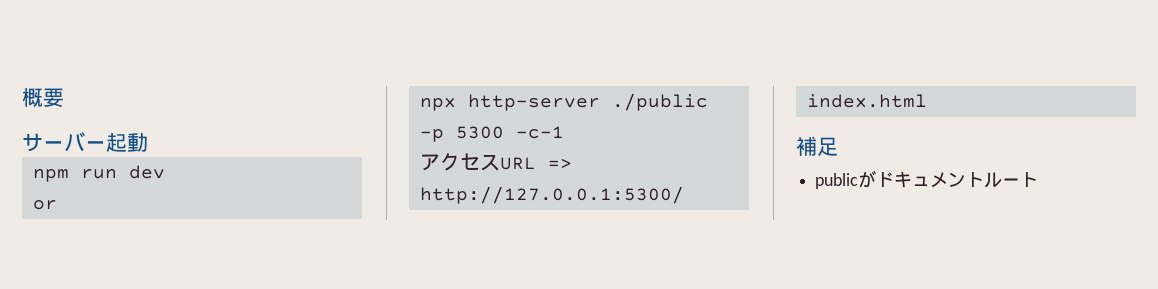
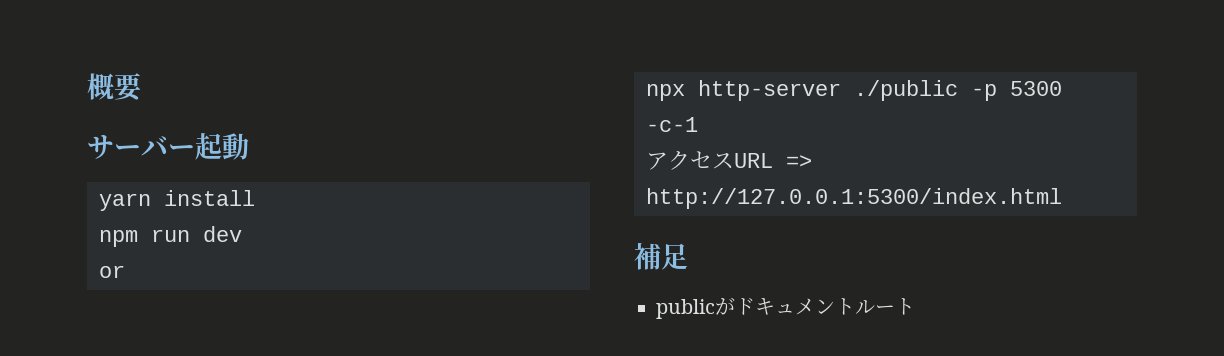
(148, 142) none -> [99,190,255,211] // yarn install

